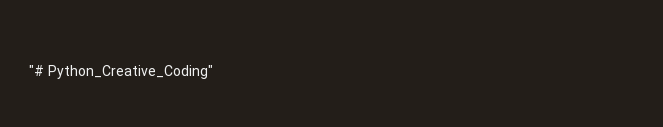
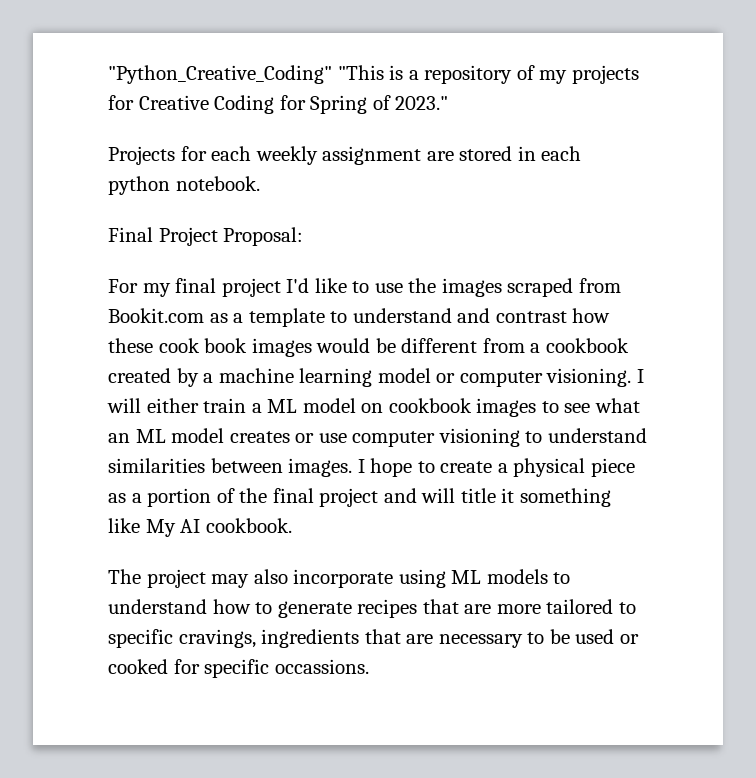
[29,65,213,79] "# Python_Creative_Coding" -> [108,65,639,84] [108,95,449,114] [108,146,582,165] [108,176,260,195] [108,227,304,246] [108,278,621,297] [108,308,611,327] [108,338,629,357] [108,368,644,387] [107,398,640,417] [108,428,647,447] [108,458,635,477] [108,488,611,507] [108,518,292,537] [108,569,571,588] [108,599,636,618] [108,629,639,648] [108,659,369,678] "Python_Creative_Coding" "This is a repository of my projects for Creative Coding for Spring of 2023." // Projects for each weekly assignment are stored in each python notebook. // Final Project Proposal: // For my final project I'd like to use the images scraped from Bookit.com as a template to understand and contrast how these cook book images would be different from a cookbook created by a machine learning model or computer visioning. I will either train a ML model on cookbook images to see what an ML model creates or use computer visioning to understand similarities between images. I hope to create a physical piece as a portion of the final project and will title it something like My AI cookbook. // The project may also incorporate using ML models to understand how to generate recipes that are more tailored to specific cravings, ingredients that are necessary to be used or cooked for specific occassions.

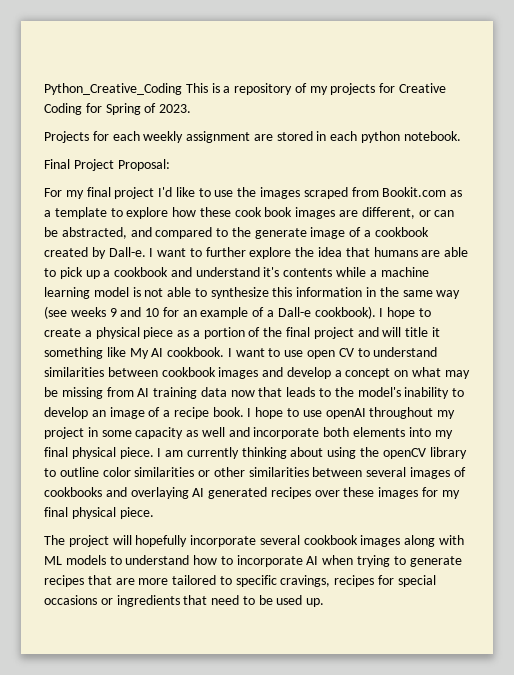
[108,65,384,84] "Python_Creative_Coding" "This -> [44,83,208,95] Python_Creative_Coding This
[395,96,449,110] 2023." -> [159,104,192,113] 2023.
[352,308,567,323] understand and contrast -> [126,207,169,219] explore
[316,338,629,353] [108,368,644,387] [107,398,640,417] [108,428,647,447] [108,458,353,477] would be different from a cookbook created by a machine learning model or computer visioning. I will either train a ML model on cookbook images to see what an ML model creates or use computer visioning to understand similarities between images. -> [339,207,455,219] [44,227,429,239] [44,247,469,259] [44,267,429,279] [44,287,461,299] [44,306,376,319] are different, or can be abstracted, and compared to the generate image of a cookbook created by Dall-e. I want to further explore the idea that humans are able to pick up a cookbook and understand it's contents while a machine learning model is not able to synthesize this information in the same way (see weeks 9 and 10 for an example of a Dall-e cookbook).
[108,569,446,588] // The project may also incorporate using -> [227,347,438,359] [44,367,470,379] [44,387,465,399] [44,407,456,419] [44,427,453,439] [44,447,467,459] [44,467,466,479] [44,487,460,499] [44,507,154,519] [44,535,465,547] I want to use open CV to understand similarities between cookbook images and develop a concept on what may be missing from AI training data now that leads to the model's inability to develop an image of a recipe book. I hope to use openAI throughout my project in some capacity as well and incorporate both elements into my final physical piece. I am currently thinking about using the openCV library to outline color similarities or other similarities between several images of cookbooks and overlaying AI generated recipes over these images for my final physical piece. // The project will hopefully incorporate several cookbook images along with
(273, 608) none -> [236,555,406,567] incorporate AI when trying to
[261,629,639,648] [108,659,369,678] ingredients that are necessary to be used or cooked for specific occassions. -> [334,575,436,587] [44,595,325,607] recipes for special occasions or ingredients that need to be used up.

